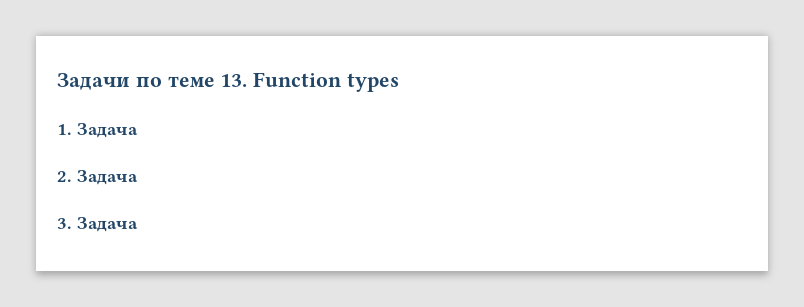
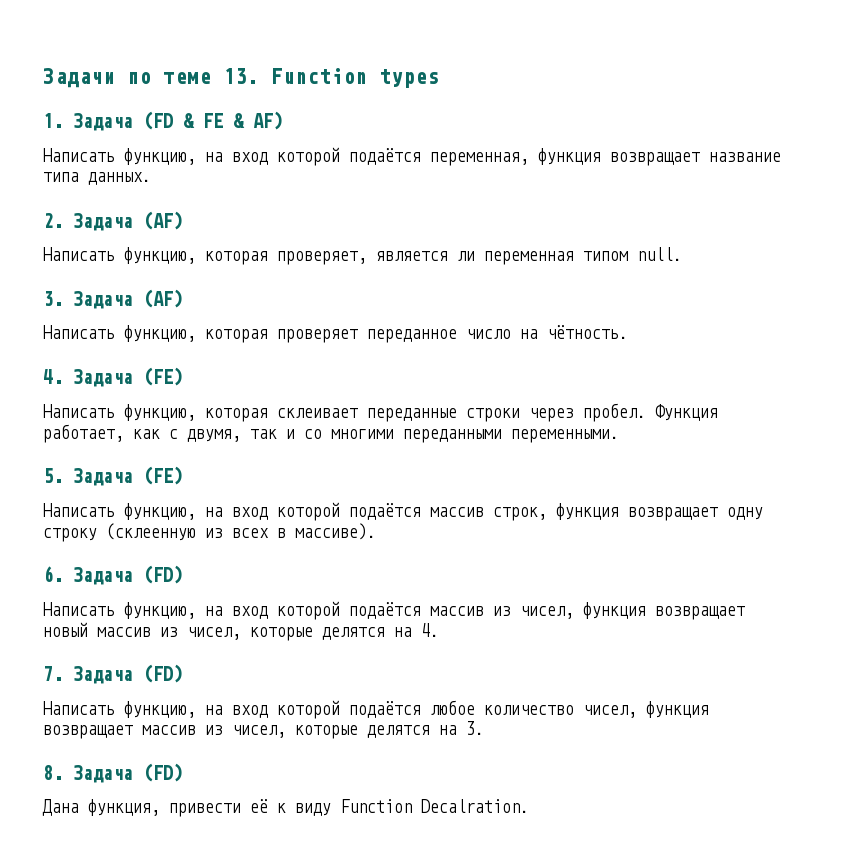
[57,170,138,185] [57,217,138,232] // 2. Задача // 3. Задача -> [143,111,283,130] [43,147,781,166] [43,172,151,185] [43,211,183,231] [43,247,682,265] [43,289,183,309] [43,325,628,343] [43,367,183,387] [43,403,718,422] [43,424,619,443] [43,466,183,486] [43,502,763,521] [43,523,376,542] [43,565,183,585] [43,601,745,620] [43,622,439,641] [43,664,183,684] [43,700,709,719] [43,721,484,739] [43,763,183,783] [42,799,529,817] (FD & FE & AF) // Написать функцию, на вход которой подаётся переменная, функция возвращает название типа данных. // 2. Задача (AF) // Написать функцию, которая проверяет, является ли переменная типом null. // 3. Задача (AF) // Написать функцию, которая проверяет переданное число на чётность. // 4. Задача (FE) // Написать функцию, которая склеивает переданные строки через пробел. Функция работает, как с двумя, так и со многими переданными переменными. // 5. Задача (FE) // Написать функцию, на вход которой подаётся массив строк, функция возвращает одну строку (склеенную из всех в массиве). // 6. Задача (FD) // Написать функцию, на вход которой подаётся массив из чисел, функция возвращает новый массив из чисел, которые делятся на 4. // 7. Задача (FD) // Написать функцию, на вход которой подаётся любое количество чисел, функция возвращает массив из чисел, которые делятся на 3. // 8. Задача (FD) // Дана функция, привести её к виду Function Decalration.

